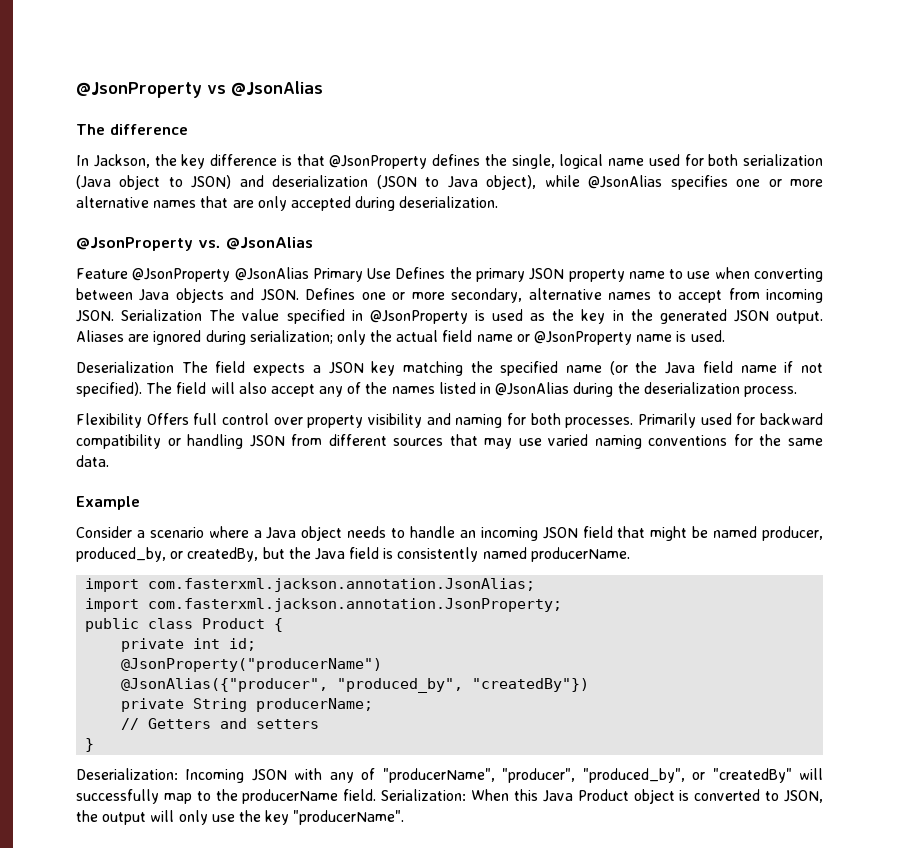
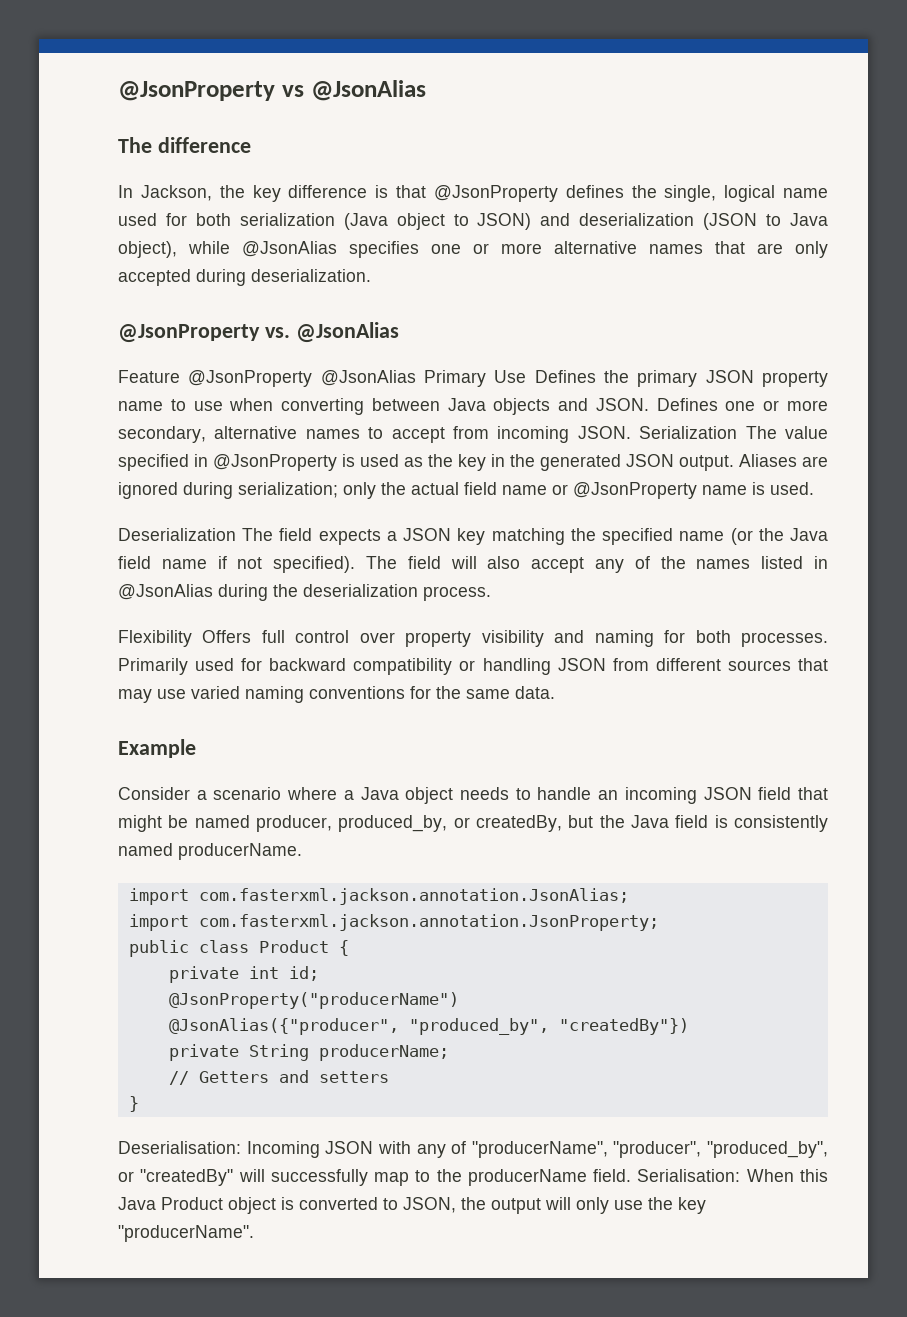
[76,768,178,780] Deserialization: -> [118,1141,241,1154] Deserialisation:
[381,789,467,801] Serialization: -> [637,1169,741,1182] Serialisation:

